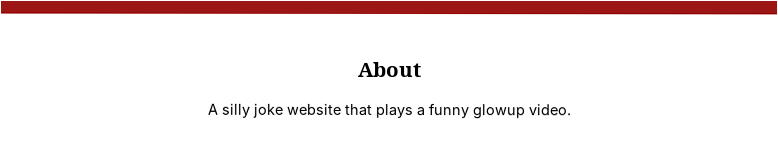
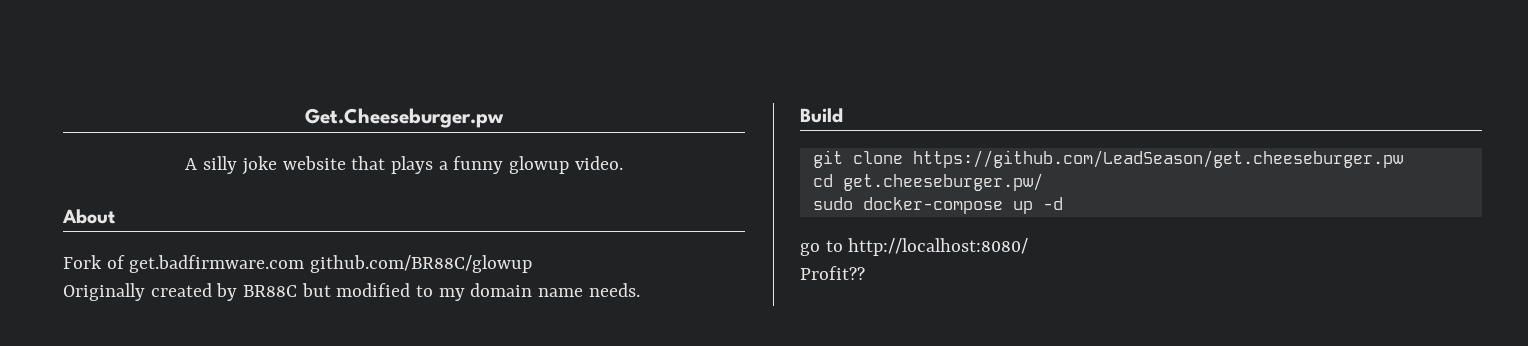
[356,61,422,78] About -> [305,108,504,128] Get.Cheeseburger.pw
(571, 110) none -> [62,209,115,224] [63,255,533,273] [63,283,640,301] [800,108,843,123] [812,150,1403,168] [812,173,1043,191] [812,197,1063,214] [800,238,1029,256] [800,266,865,280] // About // Fork of get.badfirmware.com github.com/BR88C/glowup // Originally created by BR88C but modified to my domain name needs. // Build // git clone https://github.com/LeadSeason/get.cheeseburger.pw // cd get.cheeseburger.pw/ // sudo docker-compose up -d // go to http://localhost:8080/ // Profit??

